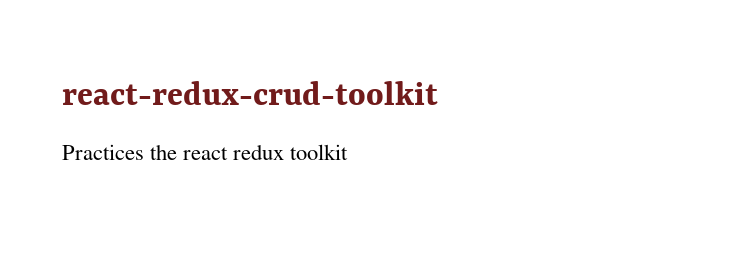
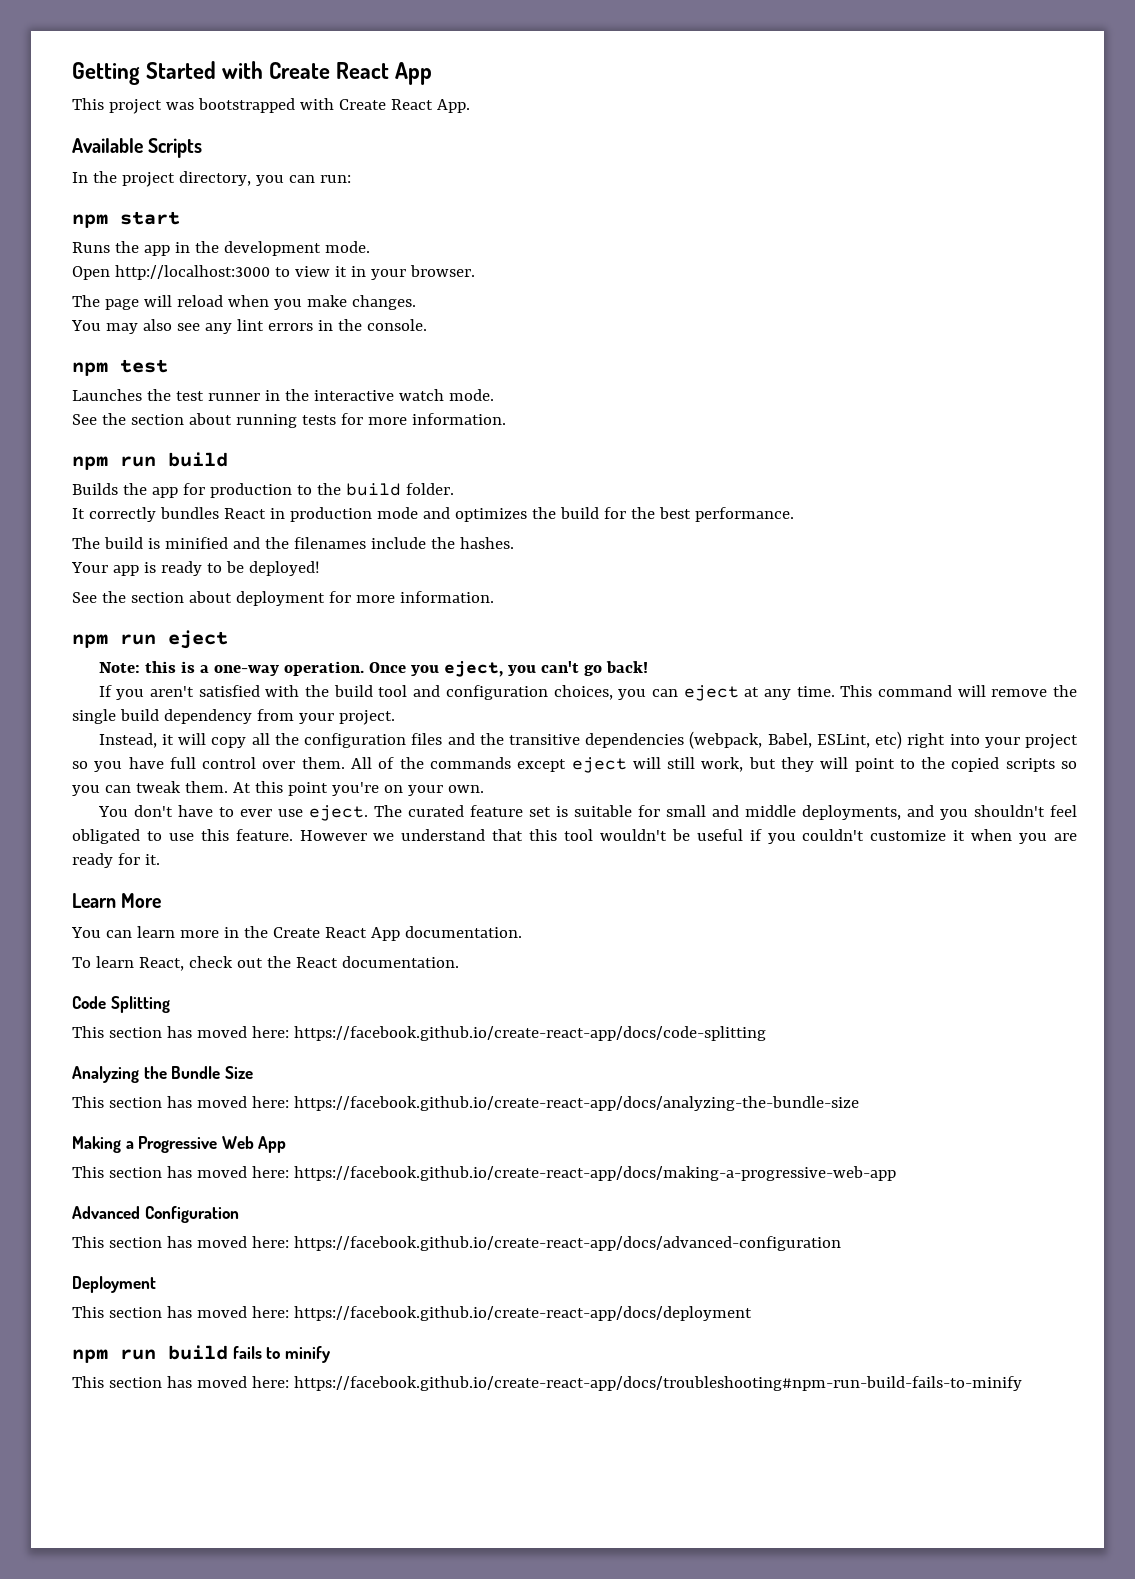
[62,81,438,105] [62,144,349,160] react-redux-crud-toolkit // Practices the react redux toolkit -> [72,61,433,85] [72,98,470,114] [72,138,203,158] [72,171,351,187] [72,211,180,228] [72,241,370,256] [72,265,475,280] [72,295,416,310] [71,319,427,334] [72,359,168,376] [72,389,494,401] [72,413,506,428] [72,452,228,470] [72,483,454,498] [72,507,794,522] [72,537,514,549] [71,561,320,576] [72,591,494,606] [72,630,228,649] [98,661,648,677] [98,685,1077,701] [72,709,395,725] [98,731,1079,749] [72,757,1077,773] [72,781,484,796] [97,805,1077,821] [72,829,1078,844] [72,853,160,868] [72,893,162,908] [71,926,522,941] [72,956,459,971] [72,996,170,1013] [72,1026,766,1041] [72,1066,253,1083] [72,1096,859,1111] [72,1136,287,1153] [72,1166,896,1181] [72,1206,239,1223] [72,1236,841,1251] [72,1276,156,1293] [72,1306,752,1321] [72,1345,330,1363] [72,1376,1022,1391] Getting Started with Create React App // This project was bootstrapped with Create React App. // Available Scripts // In the project directory, you can run: // npm start // Runs the app in the development mode. // Open http://localhost:3000 to view it in your browser. // The page will reload when you make changes. // You may also see any lint errors in the console. // npm test // Launches the test runner in the interactive watch mode. // See the section about running tests for more information. // npm run build // Builds the app for production to the build folder. // It correctly bundles React in production mode and optimizes the build for the best performance. // The build is minified and the filenames include the hashes. // Your app is ready to be deployed! // See the section about deployment for more information. // npm run eject // Note: this is a one-way operation. Once you eject, you can't go back! // If you aren't satisfied with the build tool and configuration choices, you can eject at any time. This command will remove the single build dependency from your project. // Instead, it will copy all the configuration files and the transitive dependencies (webpack, Babel, ESLint, etc) right into your project so you have full control over them. All of the commands except eject will still work, but they will point to the copied scripts so you can tweak them. At this point you're on your own. // You don't have to ever use eject. The curated feature set is suitable for small and middle deployments, and you shouldn't feel obligated to use this feature. However we understand that this tool wouldn't be useful if you couldn't customize it when you are ready for it. // Learn More // You can learn more in the Create React App documentation. // To learn React, check out the React documentation. // Code Splitting // This section has moved here: https://facebook.github.io/create-react-app/docs/code-splitting // Analyzing the Bundle Size // This section has moved here: https://facebook.github.io/create-react-app/docs/analyzing-the-bundle-size // Making a Progressive Web App // This section has moved here: https://facebook.github.io/create-react-app/docs/making-a-progressive-web-app // Advanced Configuration // This section has moved here: https://facebook.github.io/create-react-app/docs/advanced-configuration // Deployment // This section has moved here: https://facebook.github.io/create-react-app/docs/deployment // npm run build fails to minify // This section has moved here: https://facebook.github.io/create-react-app/docs/troubleshooting#npm-run-build-fails-to-minify

